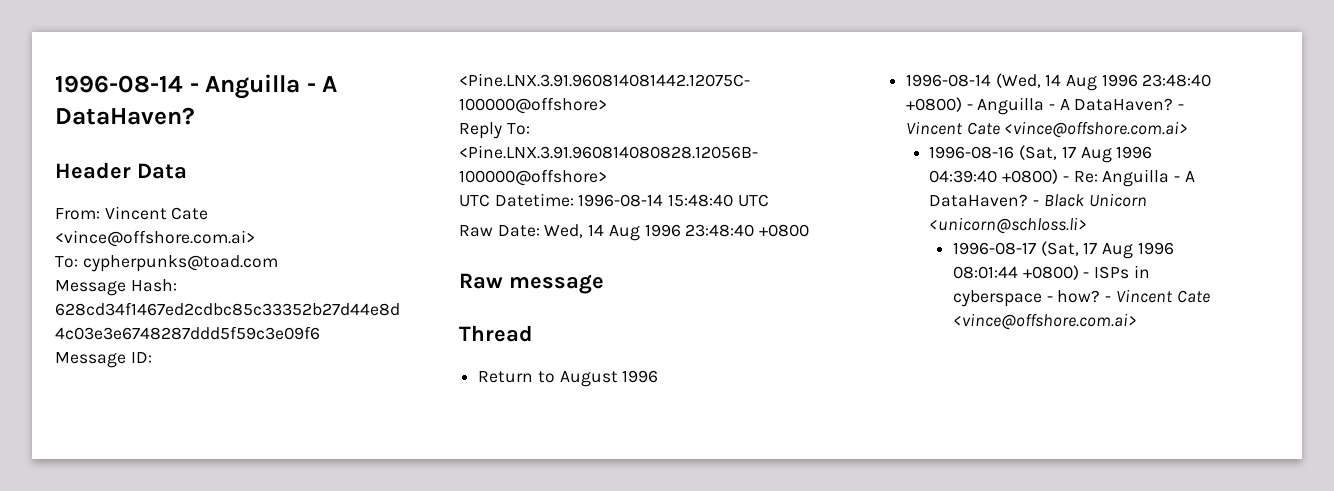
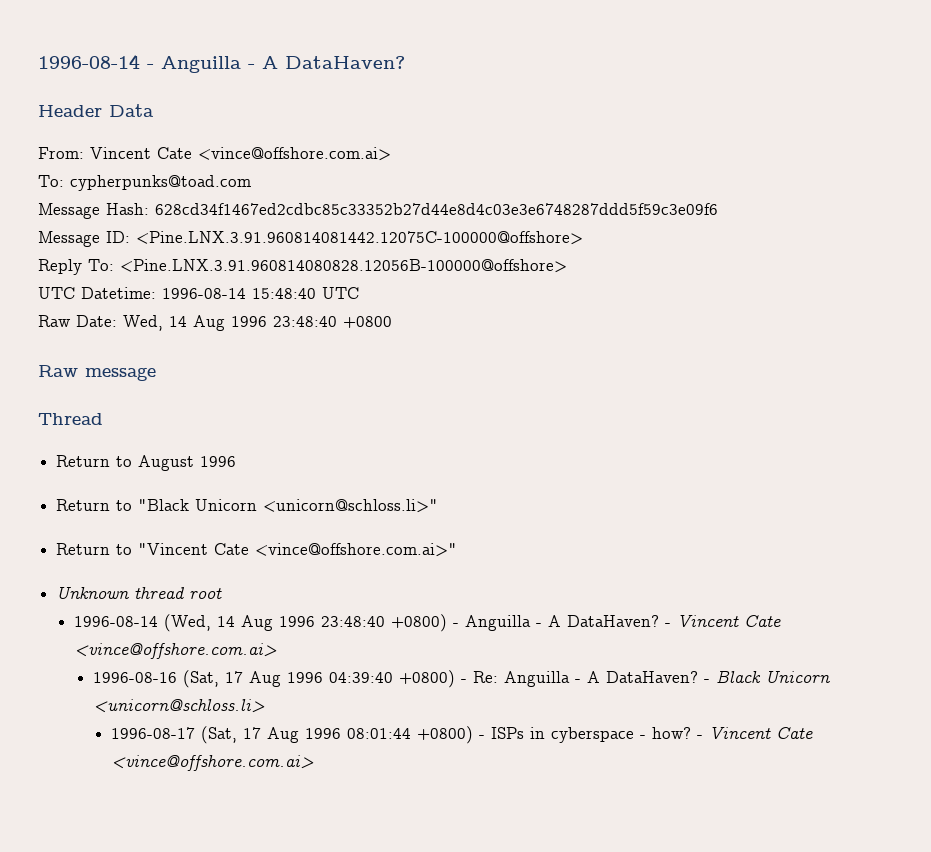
(659, 376) none -> [56,499,439,513] [56,543,458,557] [56,586,223,599] // Return to "Black Unicorn <unicorn@schloss.li>" // Return to "Vincent Cate <vince@offshore.com.ai>" // Unknown thread root

